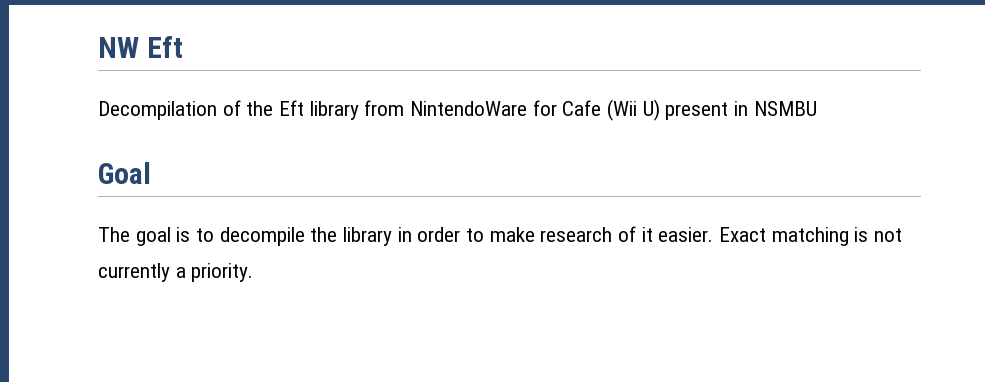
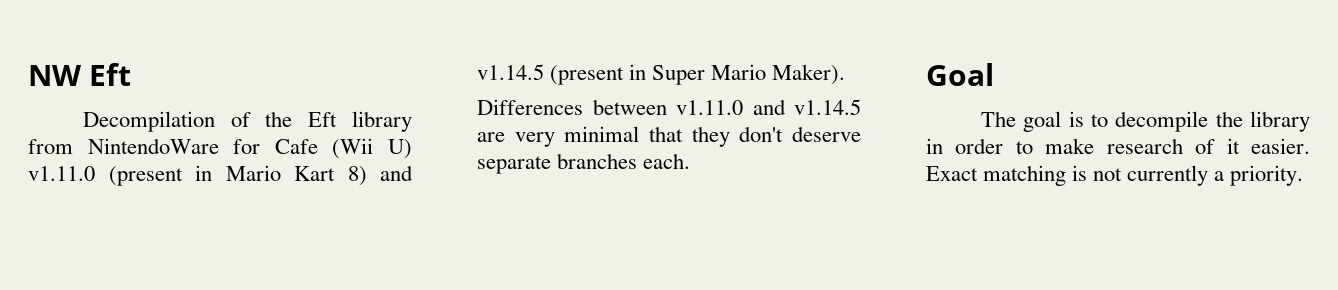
[665,101,817,120] present in NSMBU -> [28,165,413,186] [477,64,846,85] [477,99,861,115] [477,126,861,147] [477,153,691,174] v1.11.0 (present in Mario Kart 8) and v1.14.5 (present in Super Mario Maker). // Differences between v1.11.0 and v1.14.5 are very minimal that they don't deserve separate branches each.

